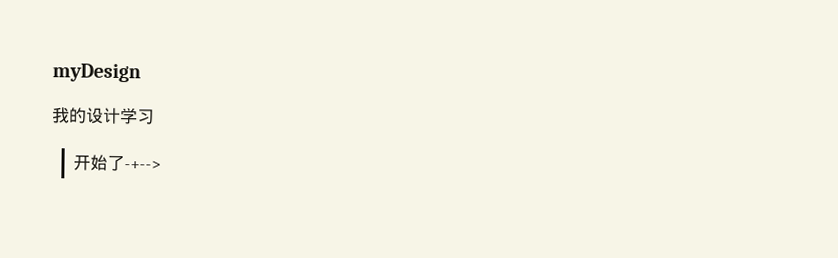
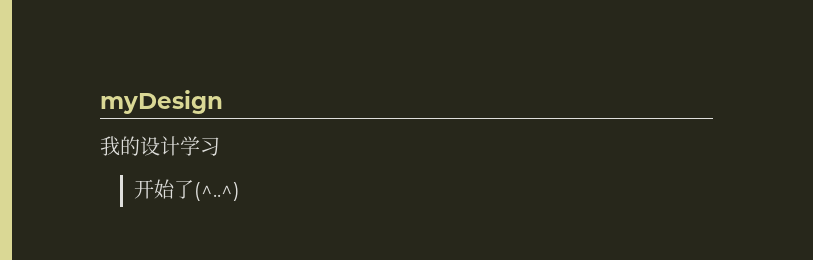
[124,160,162,170] -+--> -> [194,182,241,201] (^..^)

